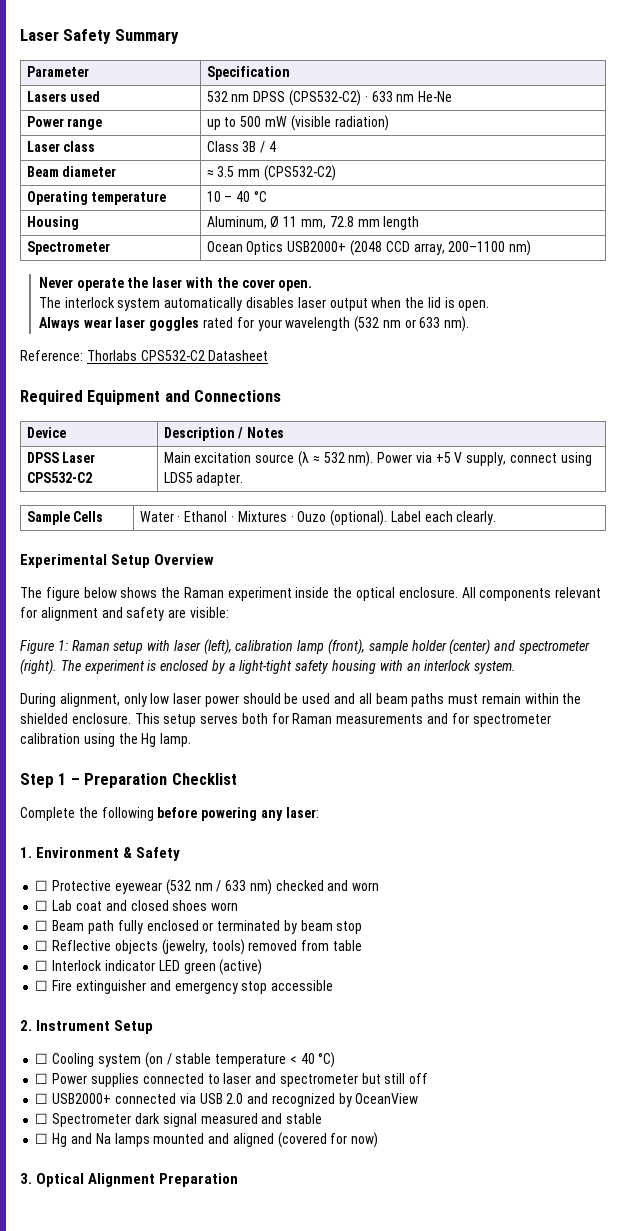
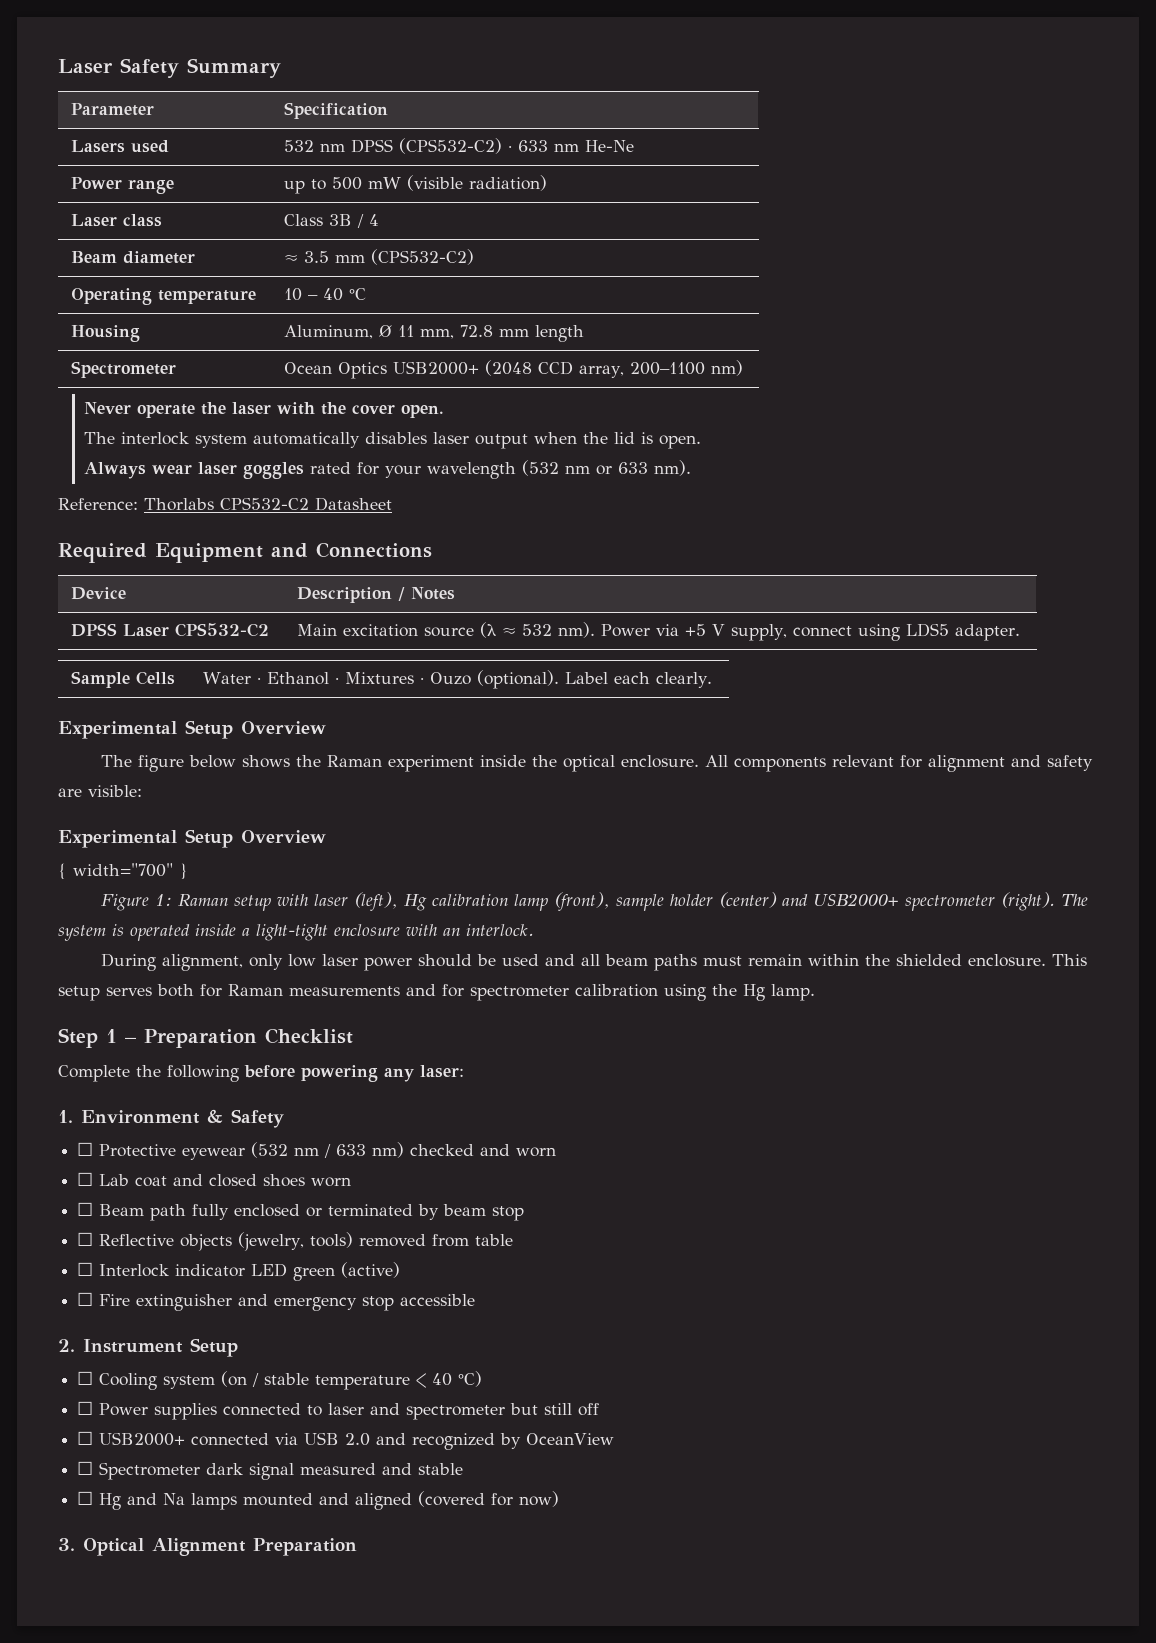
(229, 612) none -> [58,829,326,848] [58,863,188,880] // Experimental Setup Overview // { width="700" }
(232, 647) none -> [404,894,428,911] Hg
(516, 645) none -> [813,893,900,907] USB2000+
[84,660,517,674] experiment is enclosed by a light-tight safety housing with an interlock system. -> [58,924,534,941] system is operated inside a light-tight enclosure with an interlock.

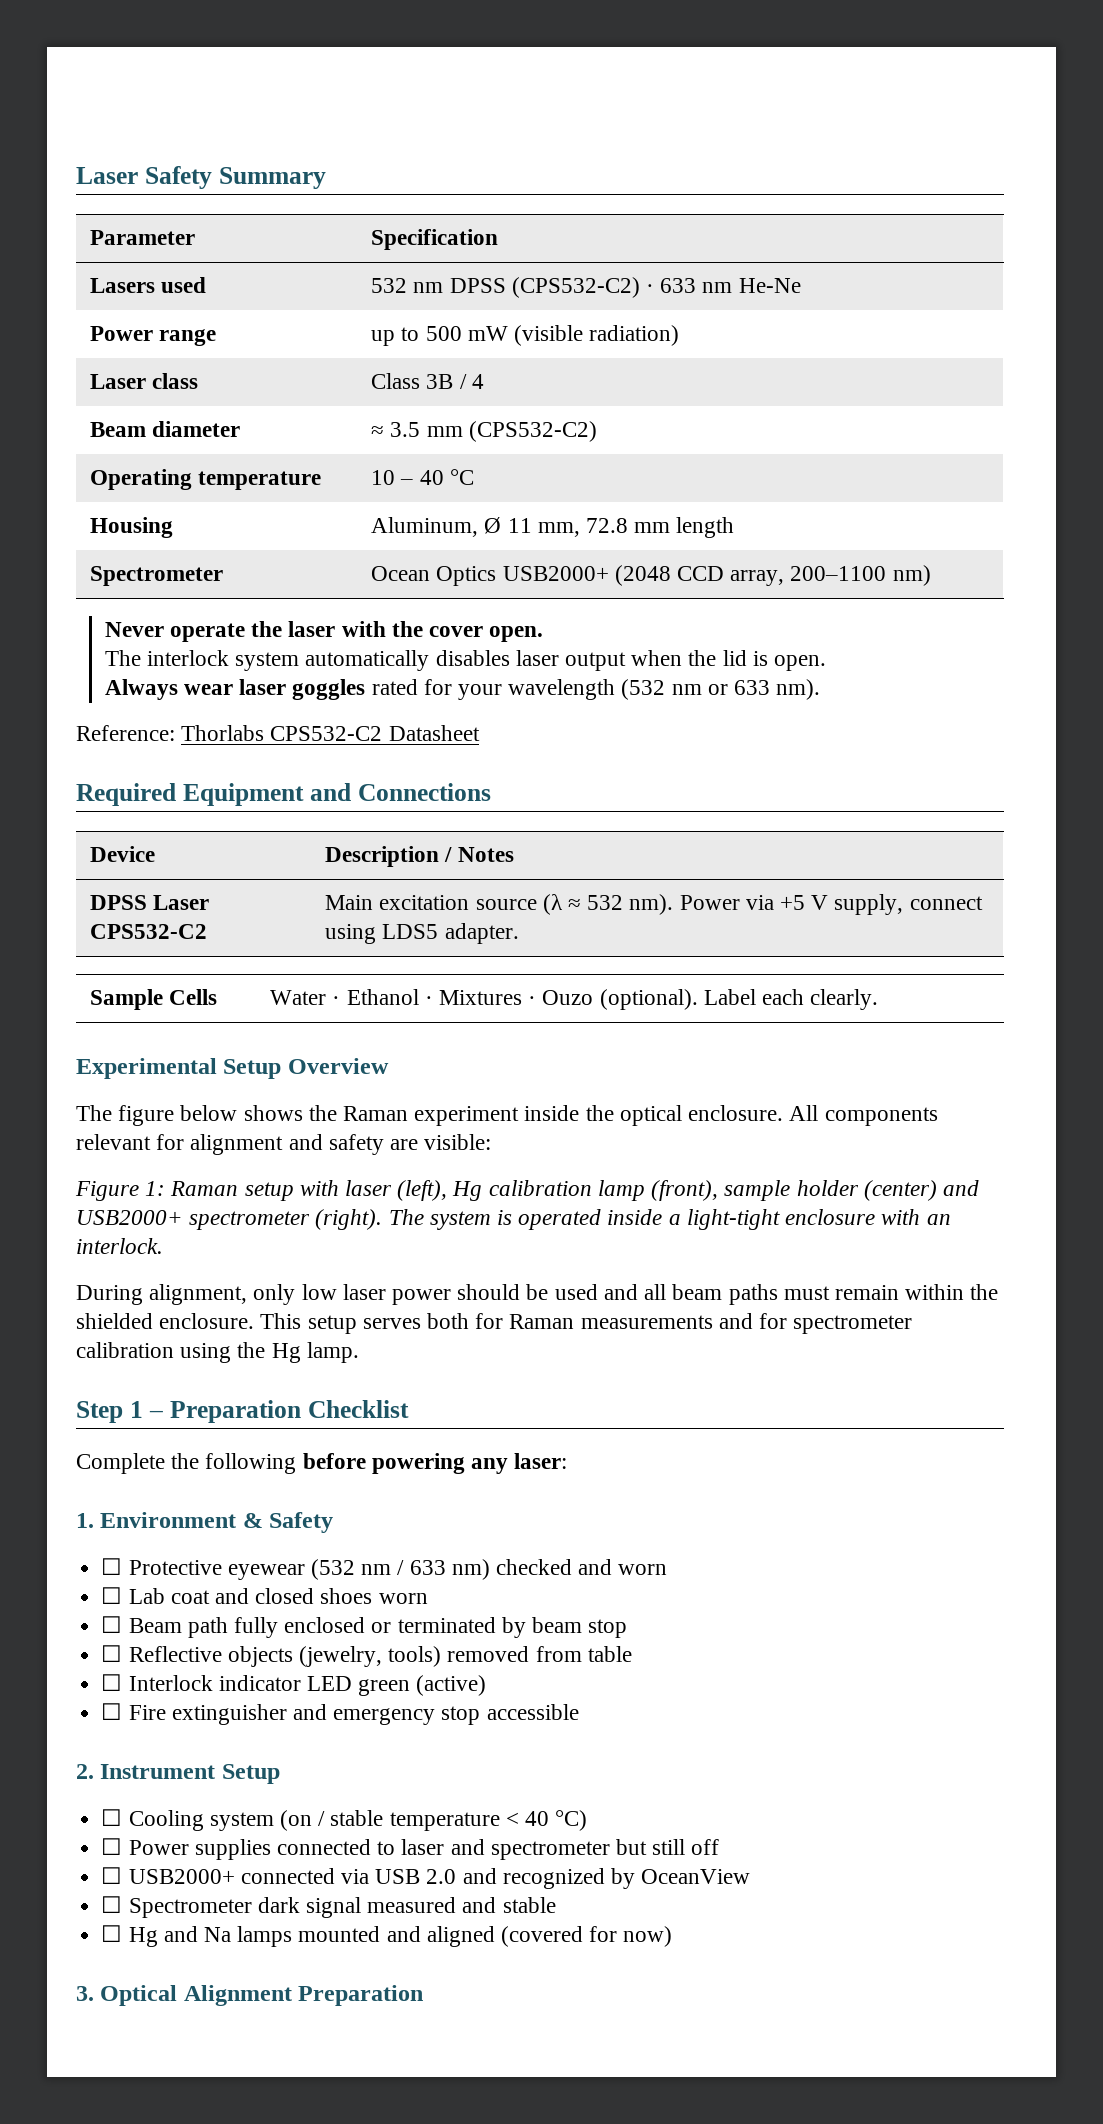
[58,829,326,848] [58,863,188,880] // Experimental Setup Overview // { width="700" } -> (492, 1142) none

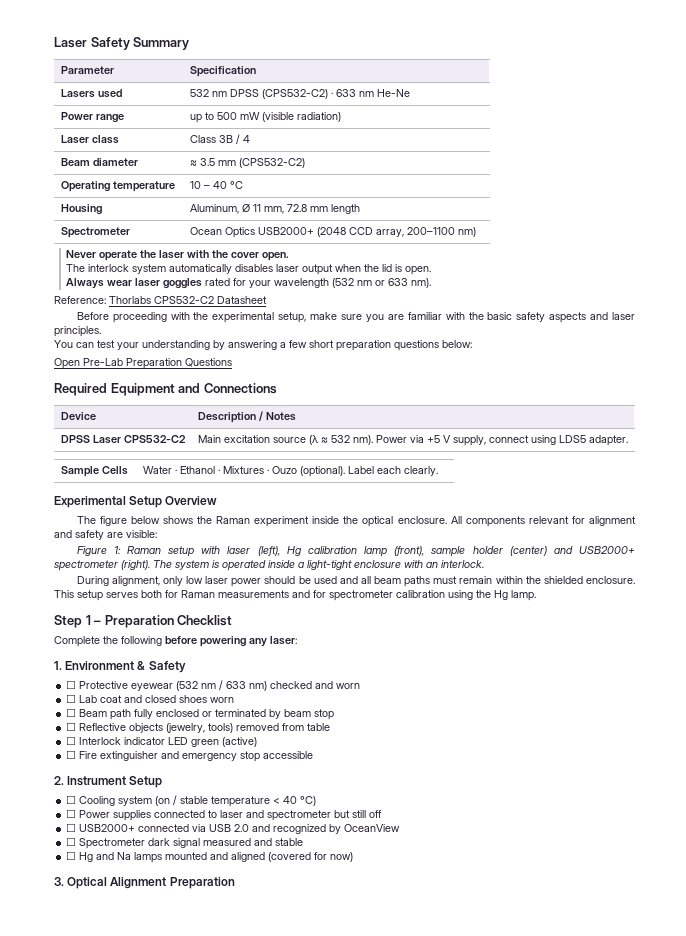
(480, 733) none -> [76,312,635,323] [54,326,101,337] [54,340,472,351] [54,358,232,369] // Before proceeding with the experimental setup, make sure you are familiar with the basic safety aspects and laser principles. // You can test your understanding by answering a few short preparation questions below: // Open Pre-Lab Preparation Questions

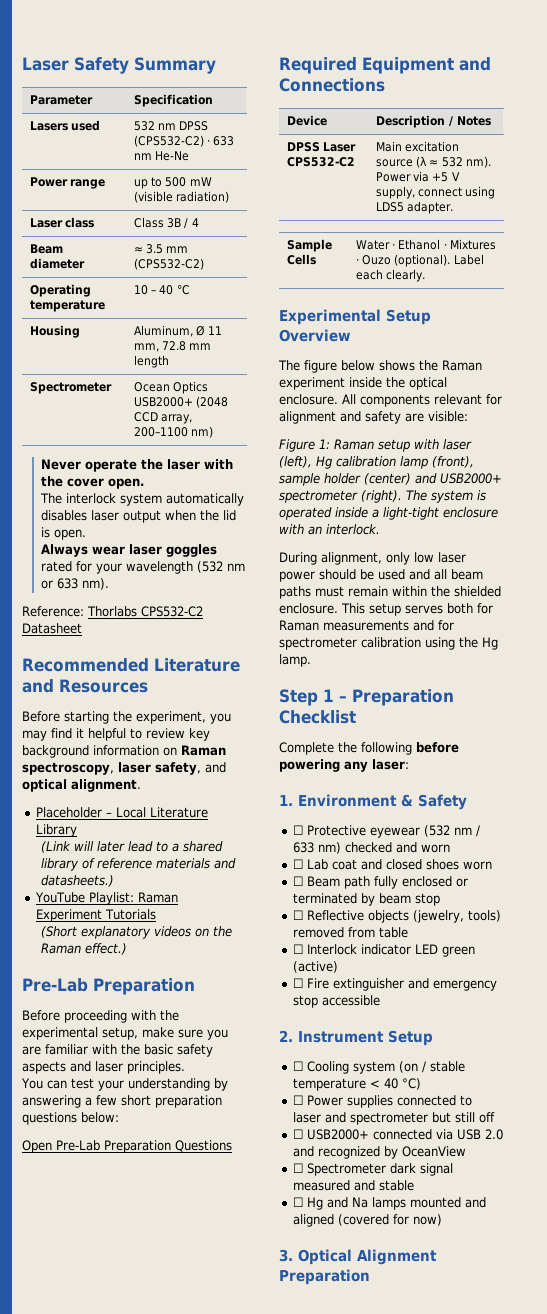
(267, 300) none -> [22,658,240,672] [22,679,148,693] [22,711,231,724] [22,728,210,741] [22,745,226,758] [22,762,226,775] [22,779,141,792] [36,807,209,818] [36,824,78,837] [40,841,223,853] [40,858,236,871] [40,875,114,887] [35,892,179,905] [36,909,157,922] [40,926,232,939] [40,943,127,955] [22,978,195,995] // Recommended Literature and Resources // Before starting the experiment, you may find it helpful to review key background information on Raman spectroscopy, laser safety, and optical alignment. // Placeholder – Local Literature Library // (Link will later lead to a shared library of reference materials and datasheets.) // YouTube Playlist: Raman Experiment Tutorials // (Short explanatory videos on the Raman effect.) // Pre-Lab Preparation

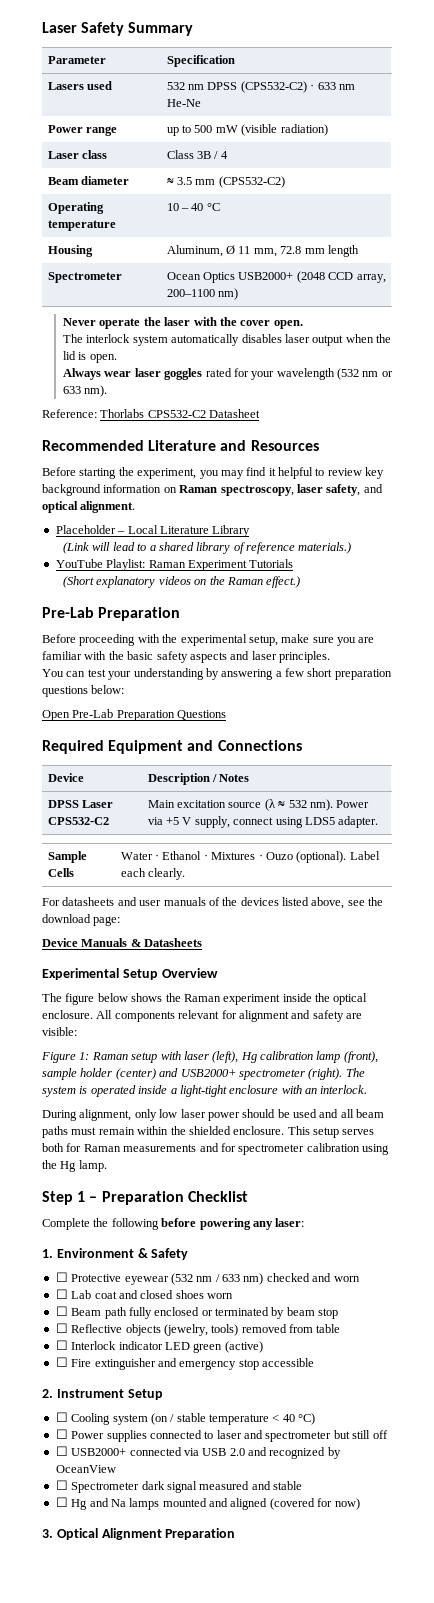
[96,841,125,852] later -> (111, 546) none
[155,858,236,869] [40,875,114,887] materials and datasheets.) -> [298,542,352,554] materials.)
(426, 275) none -> [42,897,384,909] [42,914,121,926] [42,938,203,947] // For datasheets and user manuals of the devices listed above, see the download page: // Device Manuals & Datasheets

